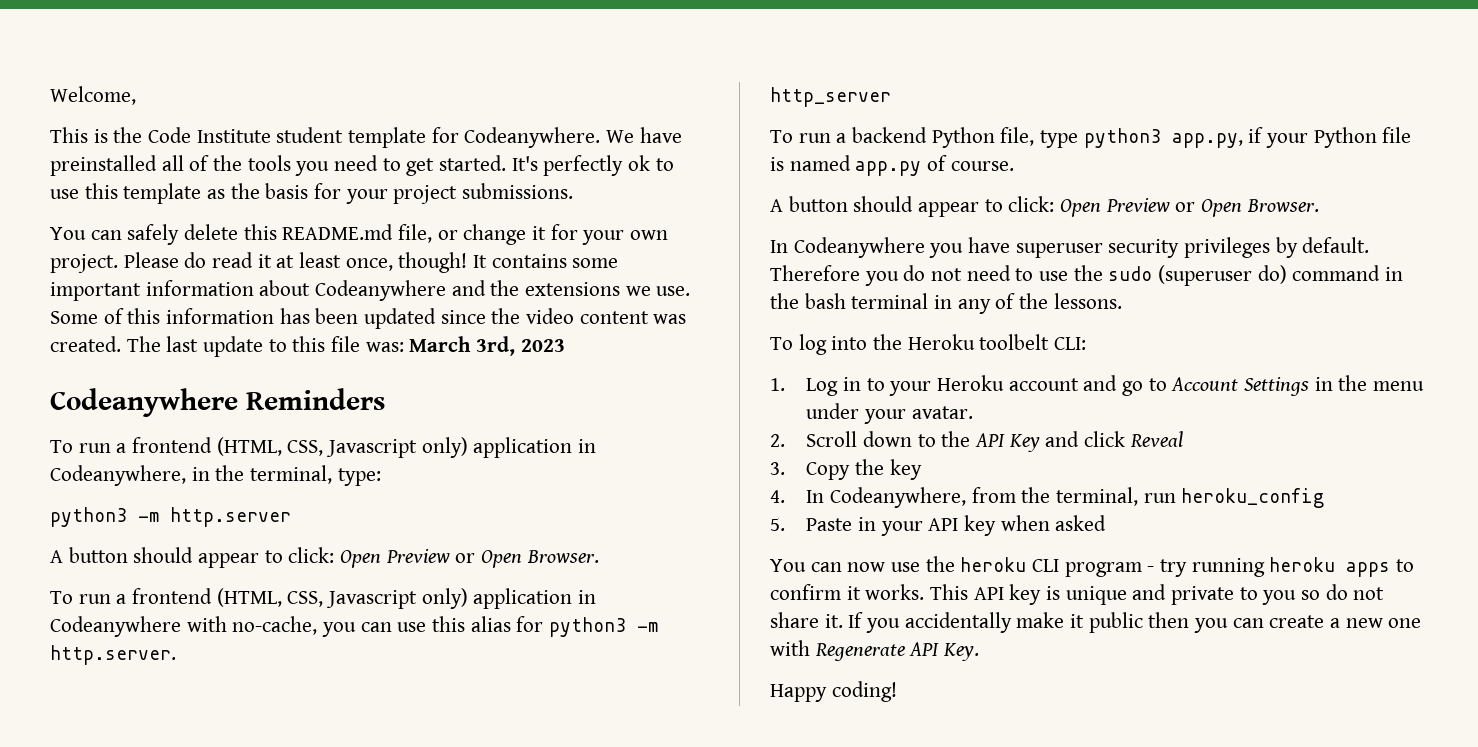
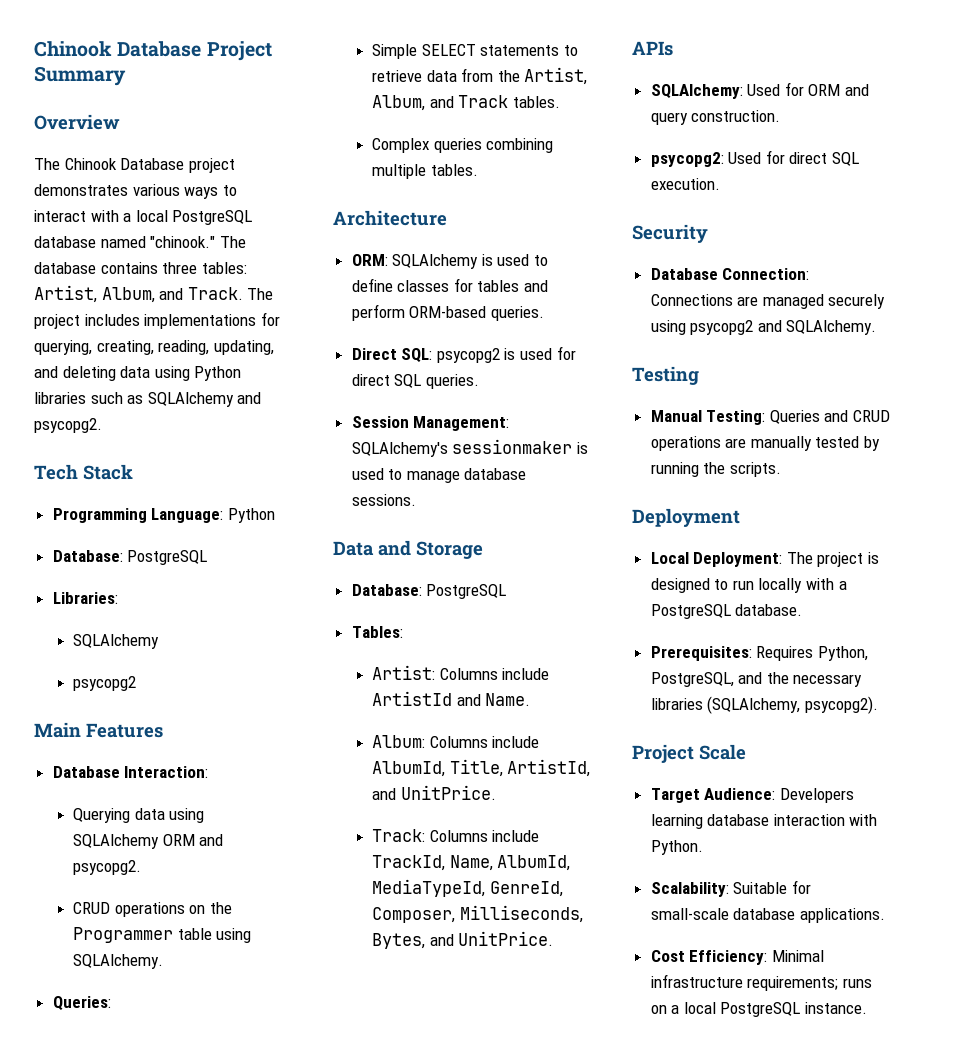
[50,86,136,105] [50,127,682,148] [50,155,674,176] [50,183,574,204] [50,224,669,245] [50,252,619,273] [50,280,691,301] [50,308,687,329] [50,336,565,357] [50,388,385,417] [50,437,597,458] [50,465,381,486] [50,507,291,527] [50,547,599,568] [50,588,597,609] [50,616,659,637] [50,645,176,665] [770,87,891,107] [770,127,1412,148] [770,155,1014,176] [770,196,1319,217] [770,237,1370,258] [770,265,1404,286] [770,293,1122,314] [770,334,1087,355] [770,375,1424,396] [806,403,973,424] [770,431,1183,452] [770,459,922,480] [770,487,1325,508] [770,515,1107,536] [770,556,1415,577] [770,584,1385,605] [770,612,1422,633] [770,640,980,661] [770,681,897,702] Welcome, // This is the Code Institute student template for Codeanywhere. We have preinstalled all of the tools you need to get started. It's perfectly ok to use this template as the basis for your project submissions. // You can safely delete this README.md file, or change it for your own project. Please do read it at least once, though! It contains some important information about Codeanywhere and the extensions we use. Some of this information has been updated since the video content was created. The last update to this file was: March 3rd, 2023 // Codeanywhere Reminders // To run a frontend (HTML, CSS, Javascript only) application in Codeanywhere, in the terminal, type: // python3 -m http.server // A button should appear to click: Open Preview or Open Browser. // To run a frontend (HTML, CSS, Javascript only) application in Codeanywhere with no-cache, you can use this alias for python3 -m http.server. // http_server // To run a backend Python file, type python3 app.py, if your Python file is named app.py of course. // A button should appear to click: Open Preview or Open Browser. // In Codeanywhere you have superuser security privileges by default. Therefore you do not need to use the sudo (superuser do) command in the bash terminal in any of the lessons. // To log into the Heroku toolbelt CLI: // 1. Log in to your Heroku account and go to Account Settings in the menu under your avatar. // 2. Scroll down to the API Key and click Reveal // 3. Copy the key // 4. In Codeanywhere, from the terminal, run heroku_config // 5. Paste in your API key when asked // You can now use the heroku CLI program - try running heroku apps to confirm it works. This API key is unique and private to you so do not share it. If you accidentally make it public then you can create a new one with Regenerate API Key. // Happy coding! -> [34,41,272,61] [34,66,126,86] [34,114,120,130] [34,158,235,173] [34,184,237,199] [34,210,253,225] [34,236,246,248] [34,262,247,274] [34,285,274,303] [34,312,280,329] [34,340,274,355] [34,366,242,381] [34,392,262,407] [34,418,102,433] [34,464,133,480] [52,508,275,523] [52,550,208,565] [52,592,118,604] [72,634,159,649] [72,676,136,691] [34,722,163,738] [52,766,209,778] [72,808,205,823] [72,834,224,849] [72,860,141,875] [72,902,232,917] [72,927,252,943] [72,954,163,969] [52,996,111,1010] [371,44,578,59] [371,67,588,85] [371,95,560,111] [371,138,554,153] [371,164,478,179] [333,210,447,226] [351,254,549,269] [351,278,549,292] [351,304,544,321] [351,346,576,363] [351,374,479,389] [351,416,510,431] [351,439,588,457] [351,468,527,483] [351,494,416,506] [333,540,483,559] [351,584,507,599] [351,626,403,638] [371,665,550,680] [371,691,531,706] [371,735,540,748] [371,759,591,777] [371,785,496,800] [371,829,540,842] [371,855,571,871] [371,879,563,897] [371,905,583,923] [371,931,554,949] [632,41,673,56] [650,82,870,99] [650,110,781,125] [650,150,860,167] [650,178,720,190] [632,224,708,243] [650,268,810,280] [650,294,886,309] [650,320,877,335] [632,366,699,385] [650,410,891,425] [650,436,881,451] [650,462,781,477] [632,508,740,527] [650,552,880,567] [650,578,847,593] [650,604,803,619] [650,646,868,661] [650,672,863,687] [650,696,878,714] [632,744,746,763] [650,788,854,803] [650,814,878,829] [650,840,703,855] [650,880,811,897] [650,908,885,923] [650,950,824,965] [650,974,872,991] [650,1002,868,1017] Chinook Database Project Summary // Overview // The Chinook Database project demonstrates various ways to interact with a local PostgreSQL database named "chinook." The database contains three tables: Artist, Album, and Track. The project includes implementations for querying, creating, reading, updating, and deleting data using Python libraries such as SQLAlchemy and psycopg2. // Tech Stack // Programming Language: Python // Database: PostgreSQL // Libraries: // SQLAlchemy // psycopg2 // Main Features // Database Interaction: // Querying data using SQLAlchemy ORM and psycopg2. // CRUD operations on the Programmer table using SQLAlchemy. // Queries: // Simple SELECT statements to retrieve data from the Artist, Album, and Track tables. // Complex queries combining multiple tables. // Architecture // ORM: SQLAlchemy is used to define classes for tables and perform ORM-based queries. // Direct SQL: psycopg2 is used for direct SQL queries. // Session Management: SQLAlchemy's sessionmaker is used to manage database sessions. // Data and Storage // Database: PostgreSQL // Tables: // Artist: Columns include ArtistId and Name. // Album: Columns include AlbumId, Title, ArtistId, and UnitPrice. // Track: Columns include TrackId, Name, AlbumId, MediaTypeId, GenreId, Composer, Milliseconds, Bytes, and UnitPrice. // APIs // SQLAlchemy: Used for ORM and query construction. // psycopg2: Used for direct SQL execution. // Security // Database Connection: Connections are managed securely using psycopg2 and SQLAlchemy. // Testing // Manual Testing: Queries and CRUD operations are manually tested by running the scripts. // Deployment // Local Deployment: The project is designed to run locally with a PostgreSQL database. // Prerequisites: Requires Python, PostgreSQL, and the necessary libraries (SQLAlchemy, psycopg2). // Project Scale // Target Audience: Developers learning database interaction with Python. // Scalability: Suitable for small-scale database applications. // Cost Efficiency: Minimal infrastructure requirements; runs on a local PostgreSQL instance.

